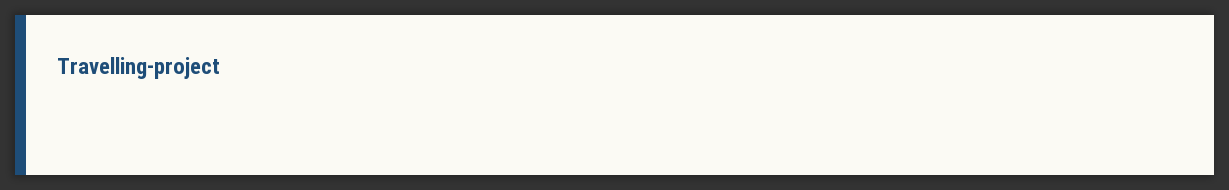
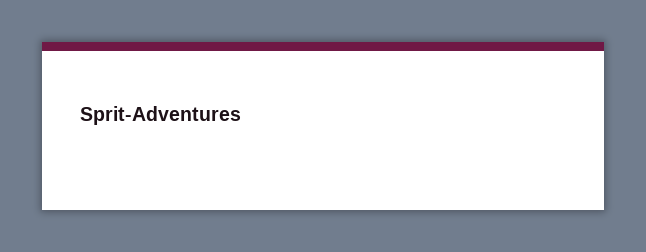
[57,57,220,79] Travelling-project -> [80,106,241,125] Sprit-Adventures

